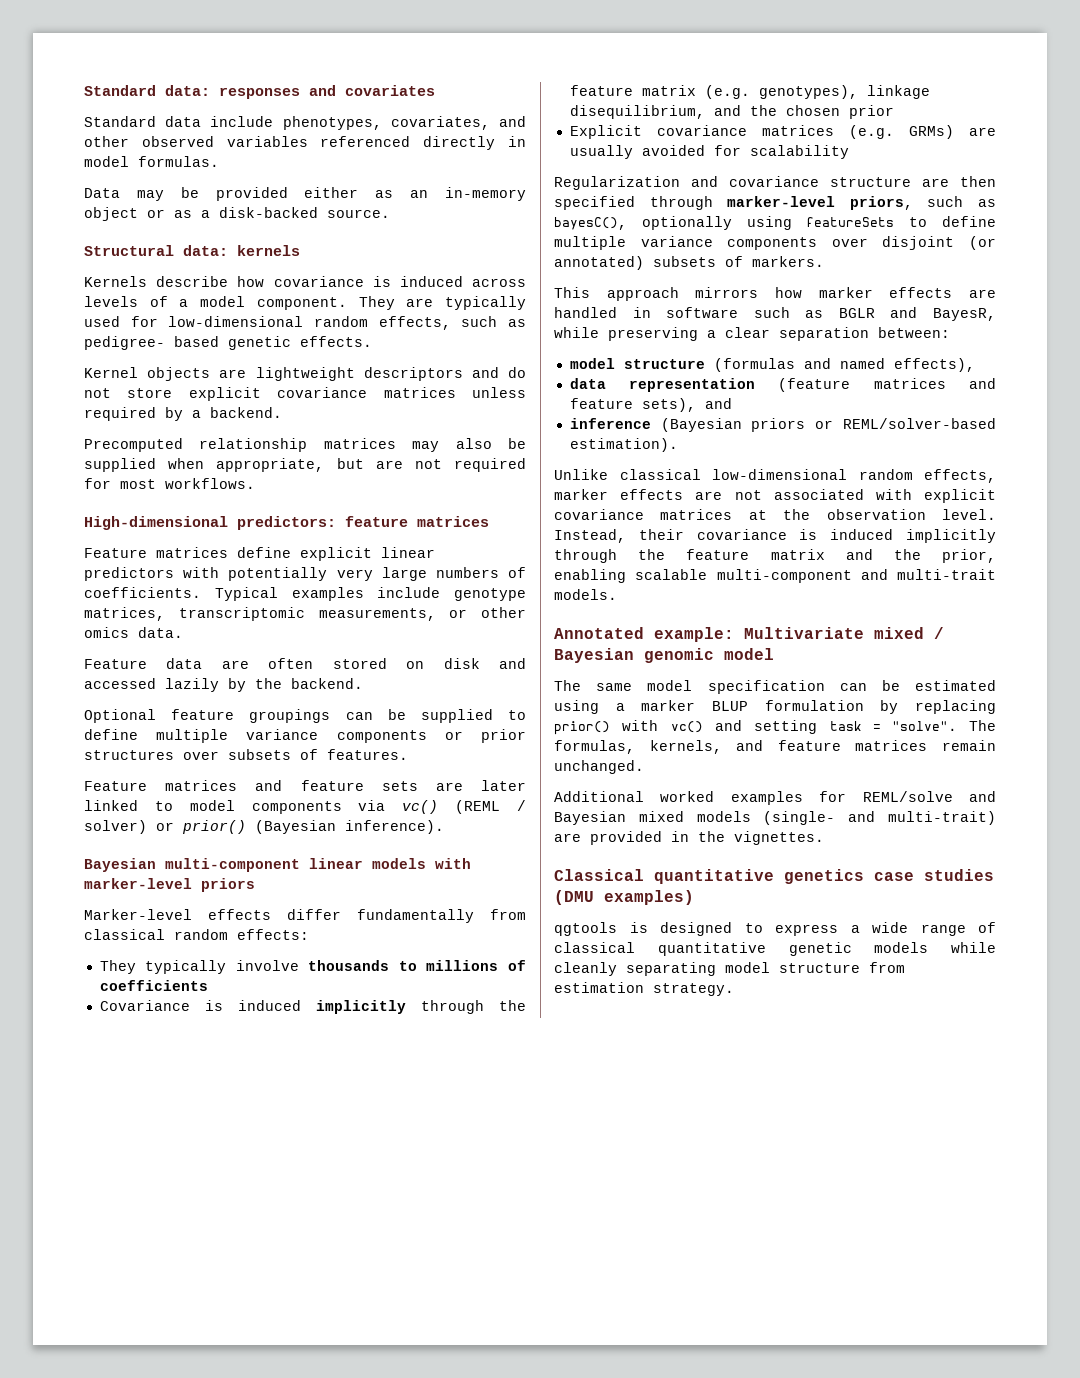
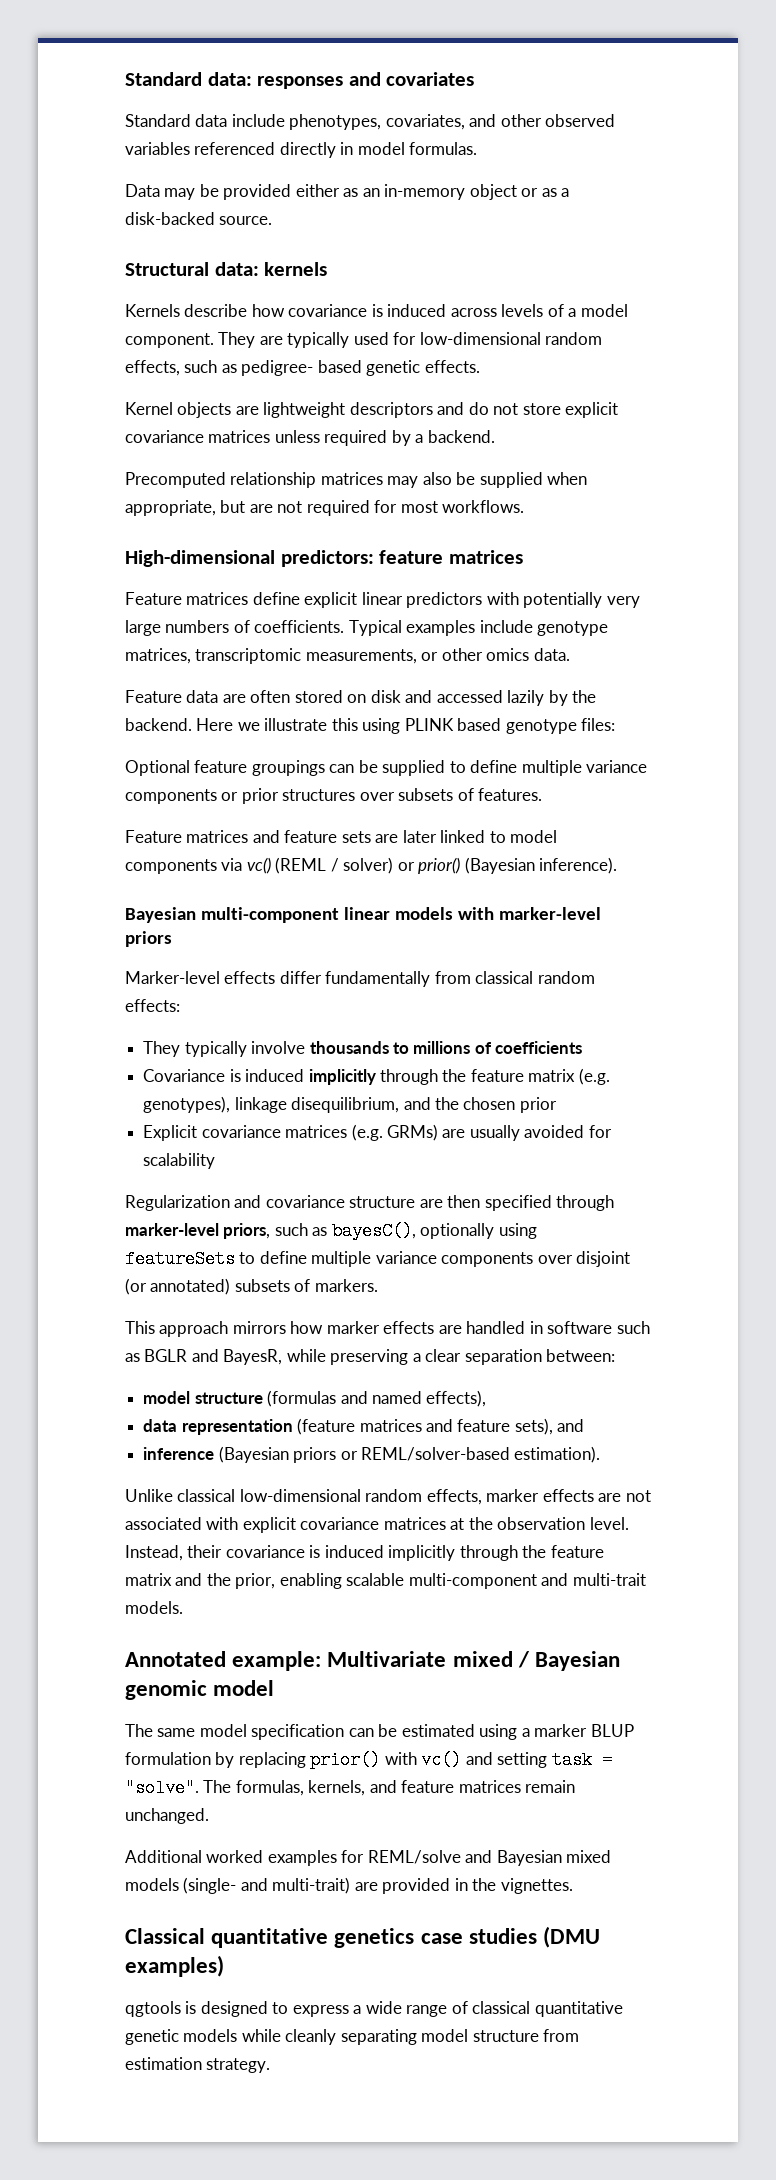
(363, 683) none -> [196,718,616,734] Here we illustrate this using PLINK based genotype files:

